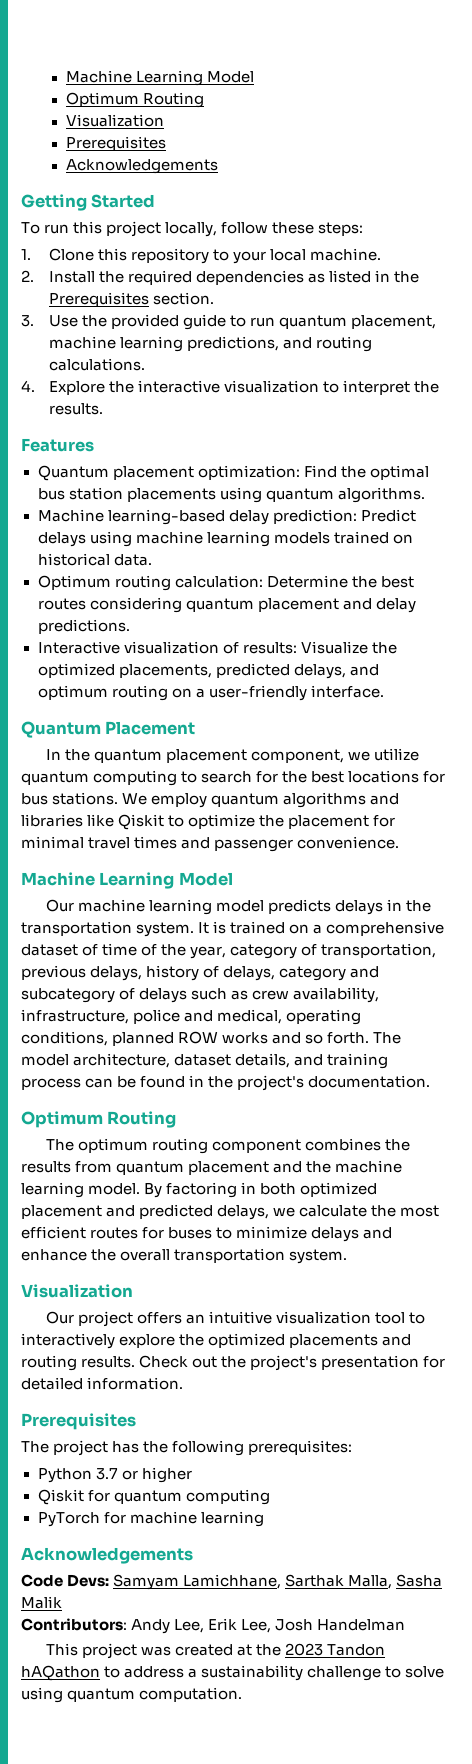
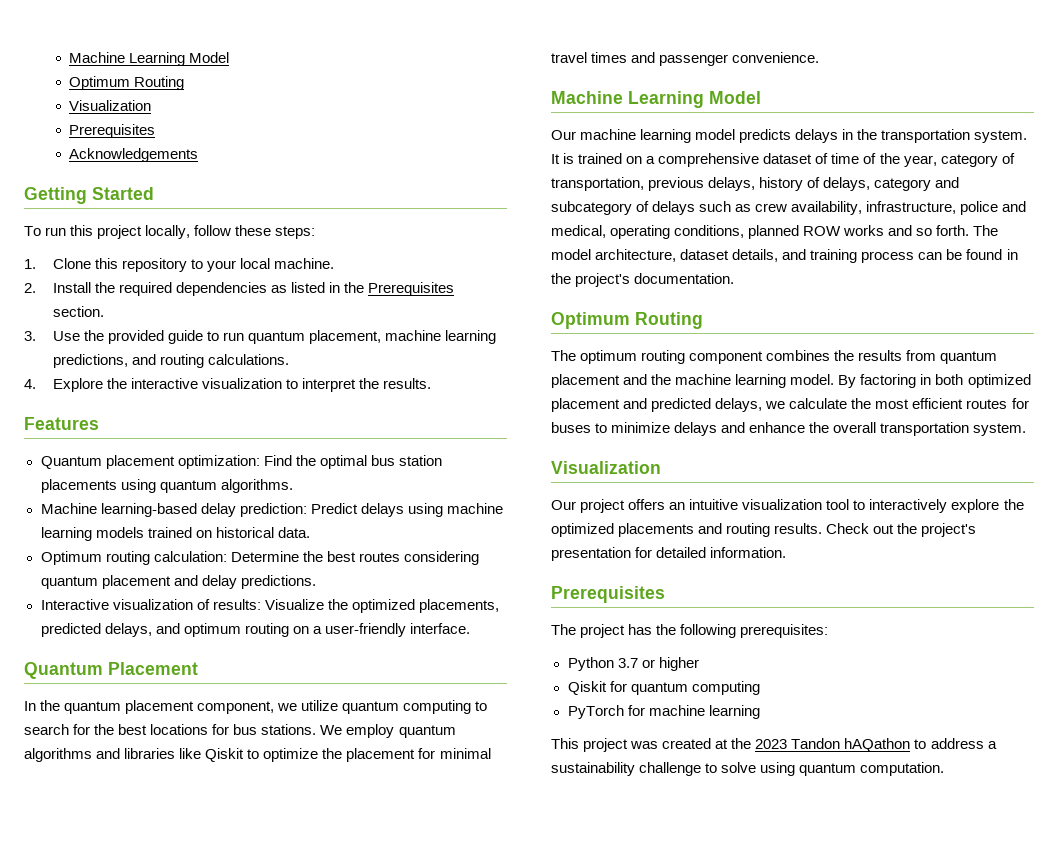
[21,1547,193,1564] [21,1574,443,1590] [21,1596,62,1609] [21,1618,406,1634] // Acknowledgements // Code Devs: Samyam Lamichhane, Sarthak Malla, Sasha Malik // Contributors: Andy Lee, Erik Lee, Josh Handelman -> (760, 712) none

